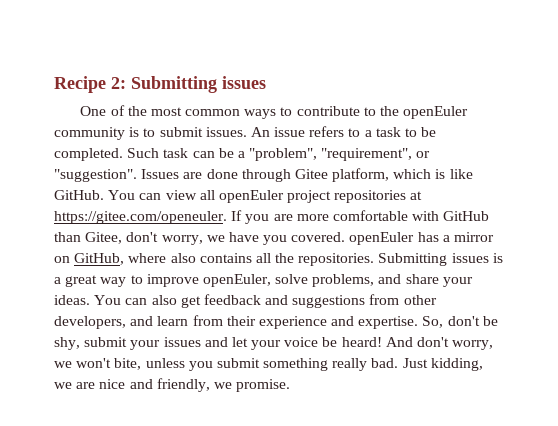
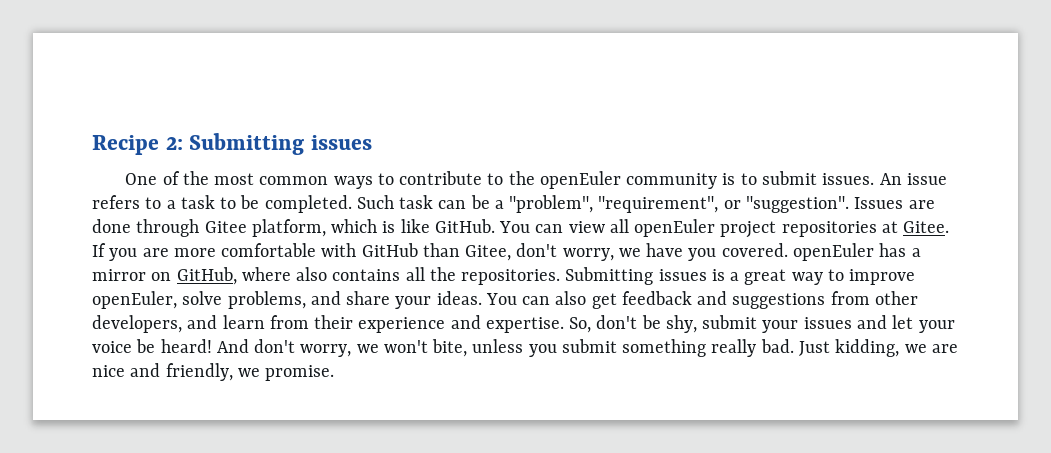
[54,211,227,224] https://gitee.com/openeuler. -> [903,221,950,233] Gitee.

